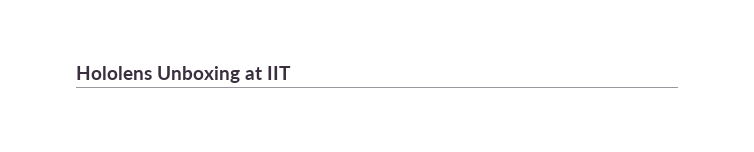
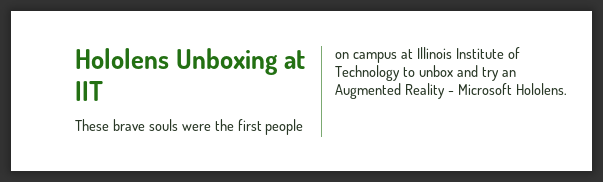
(292, 73) none -> [75,119,304,135] [335,47,520,63] [335,65,516,81] [335,83,567,99] // These brave souls were the first people on campus at Illinois Institute of Technology to unbox and try an Augmented Reality - Microsoft Hololens.

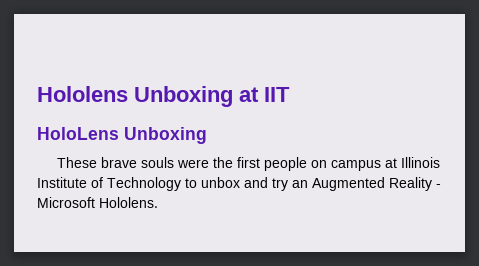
(103, 91) none -> [37,127,207,144] // HoloLens Unboxing

